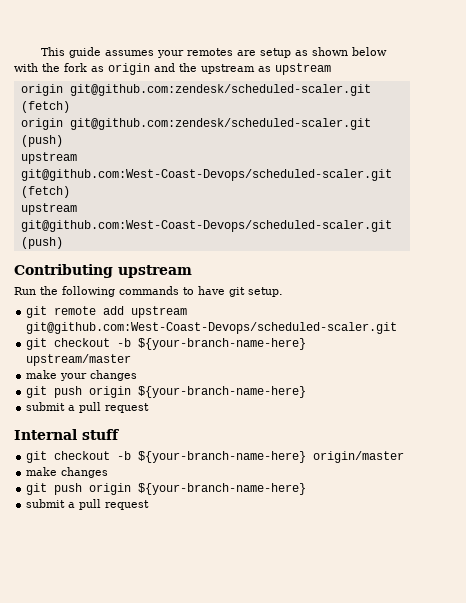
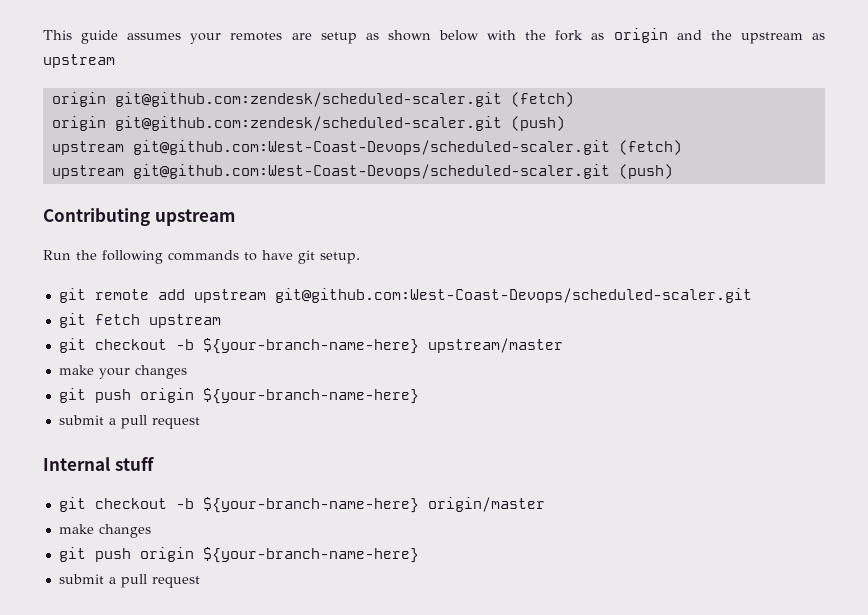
(398, 328) none -> [58,313,221,328] // git fetch upstream

